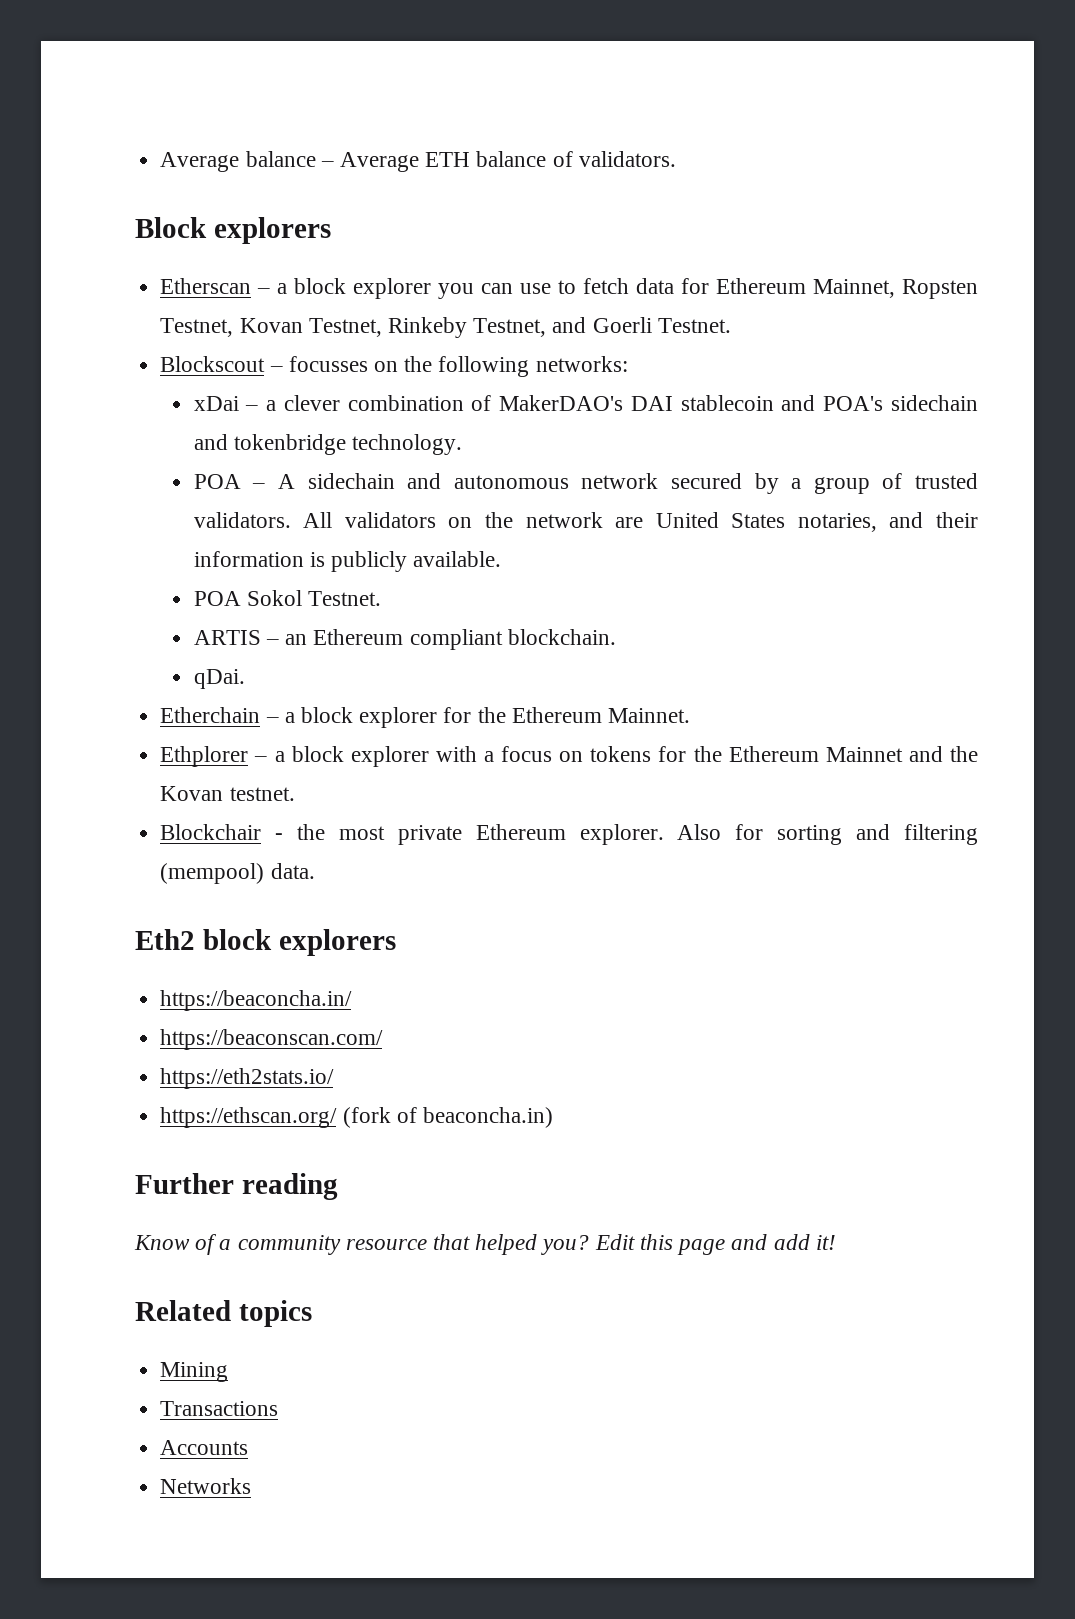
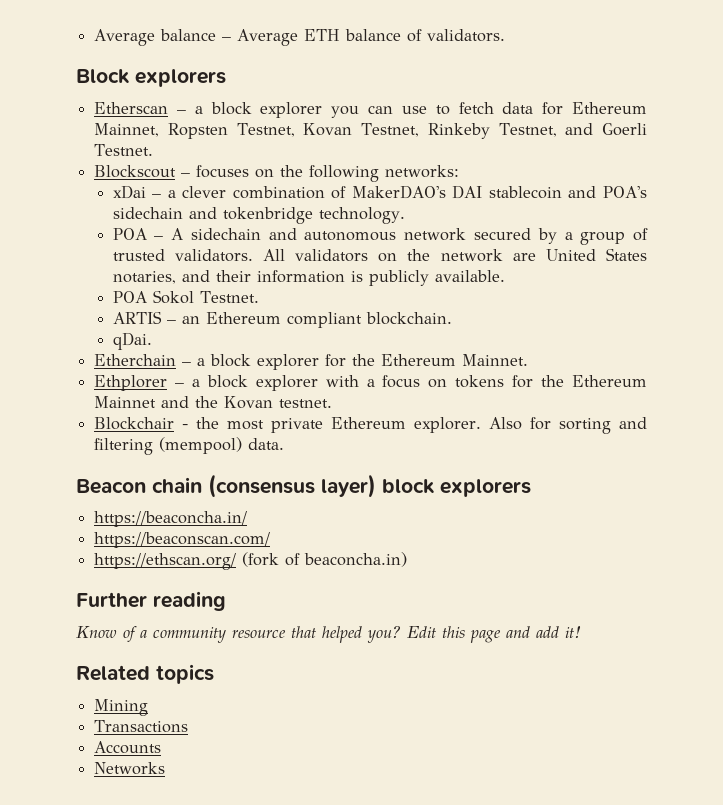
[288,356,368,372] focusses -> [196,165,250,178] focuses
[135,929,195,950] Eth2 -> [76,474,376,498] Beacon chain (consensus layer)
[160,1068,335,1089] // https://eth2stats.io/ -> (271, 540) none

